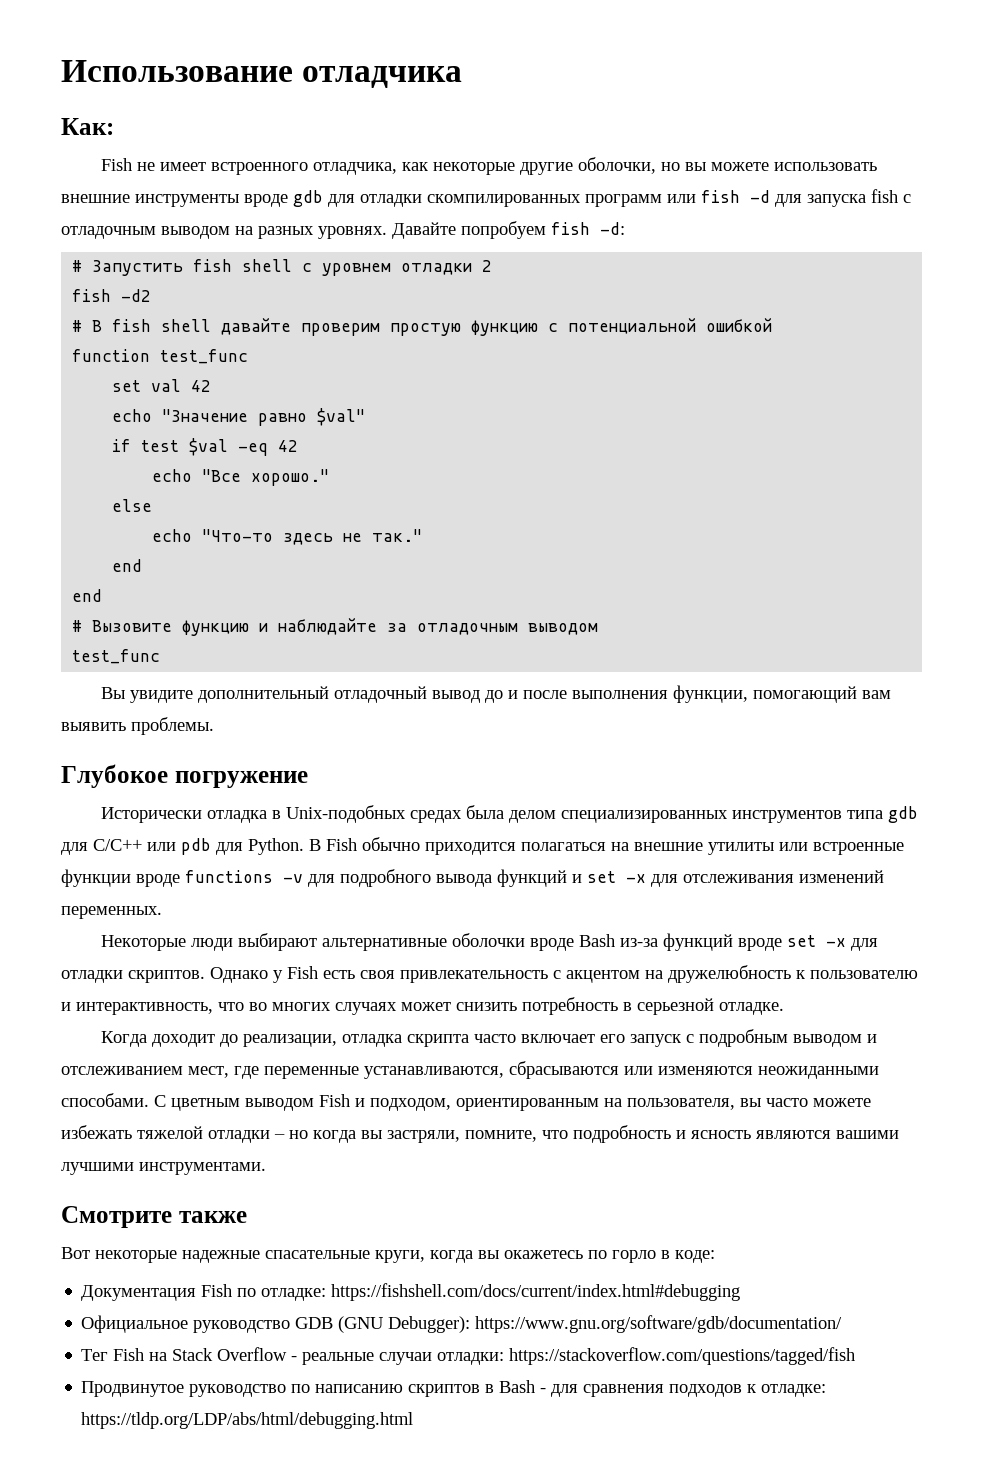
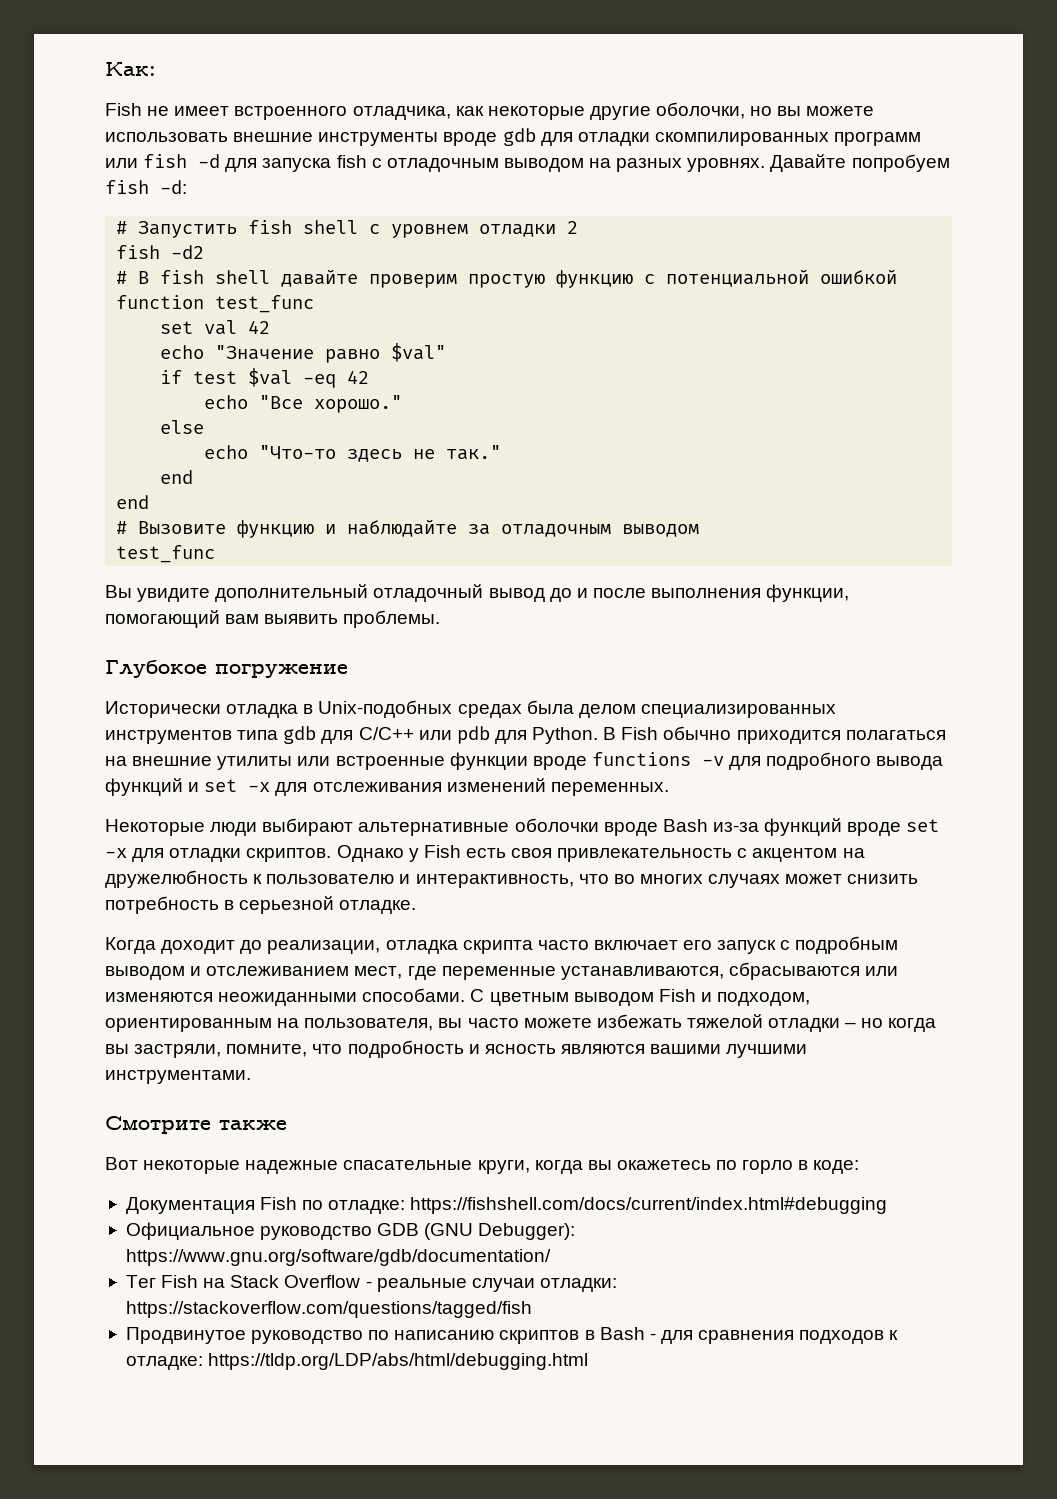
[61,60,463,88] Использование отладчика // -> (105, 69) none

